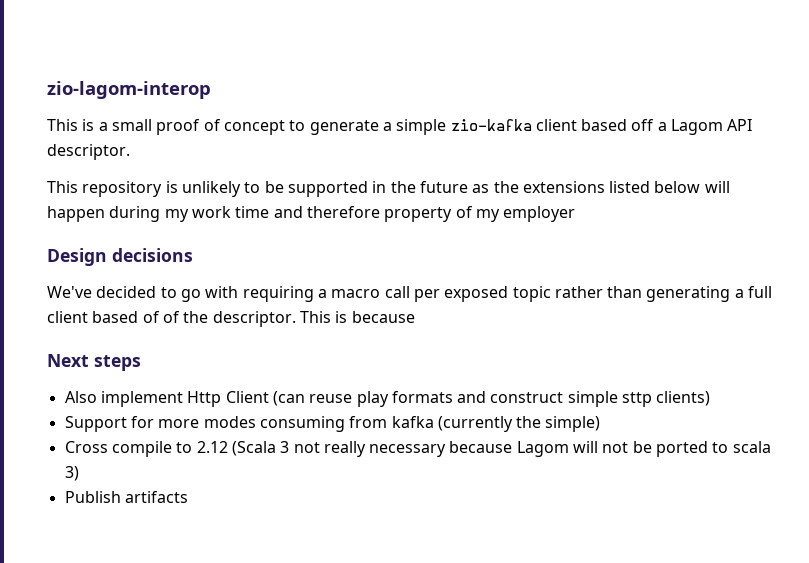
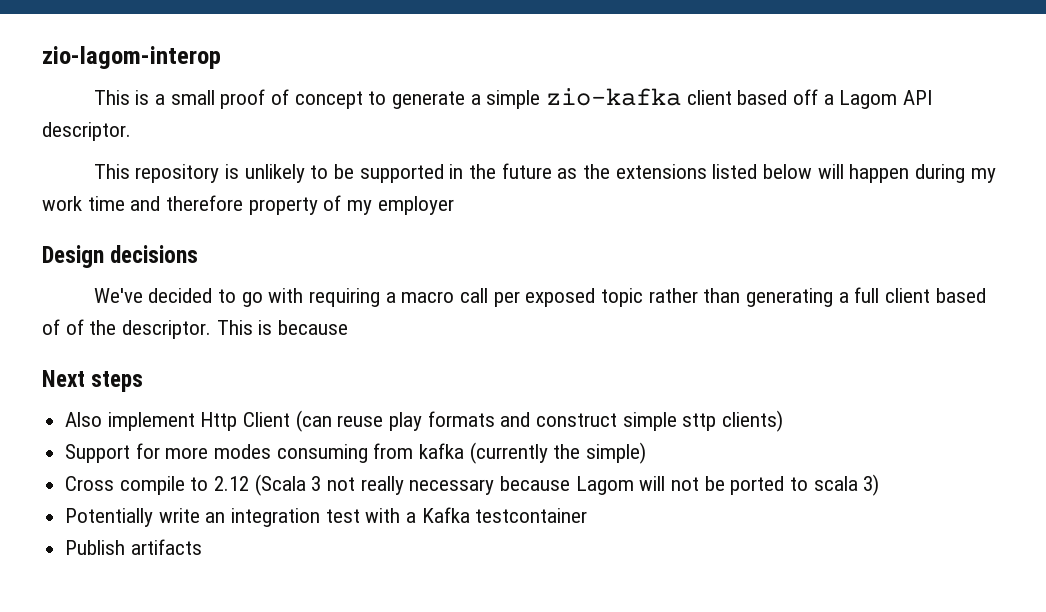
(79, 473) none -> [65,507,588,527] // Potentially write an integration test with a Kafka testcontainer

